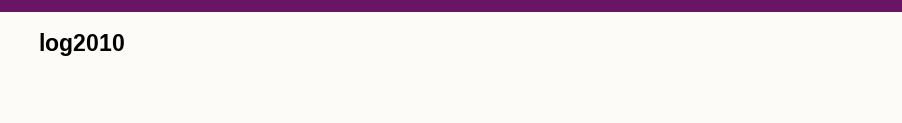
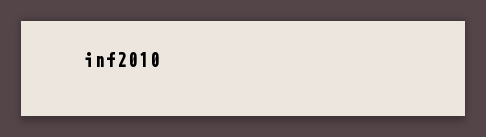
[39,33,125,56] log2010 -> [83,52,160,67] inf2010

